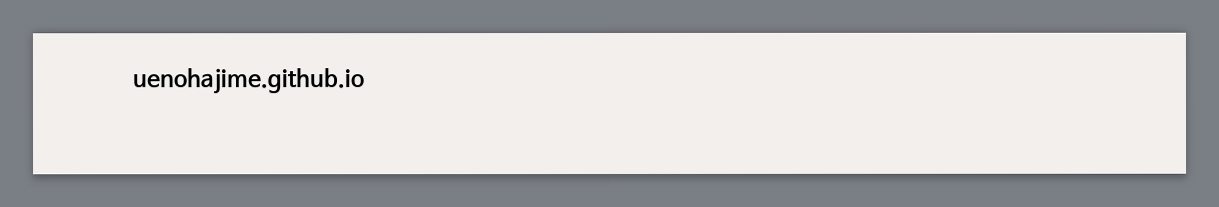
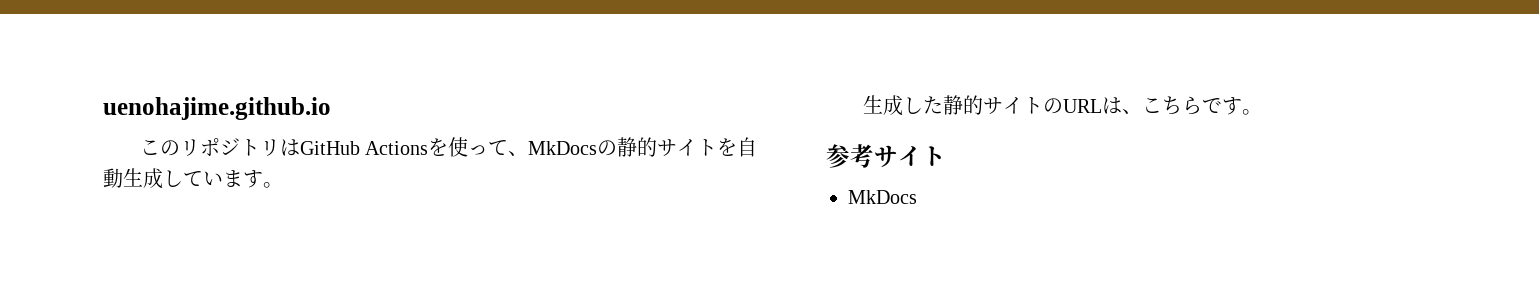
(364, 81) none -> [140,137,758,157] [103,168,283,189] [863,95,1263,116] [826,144,946,168] [848,190,917,204] // このリポジトリはGitHub Actionsを使って、MkDocsの静的サイトを自動生成しています。 // 生成した静的サイトのURLは、こちらです。 // 参考サイト // MkDocs

